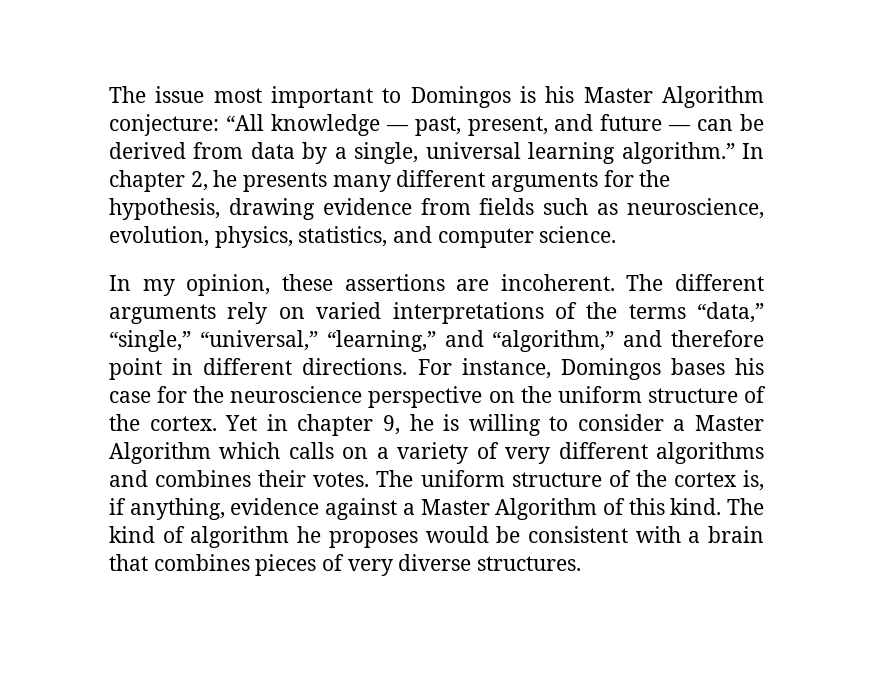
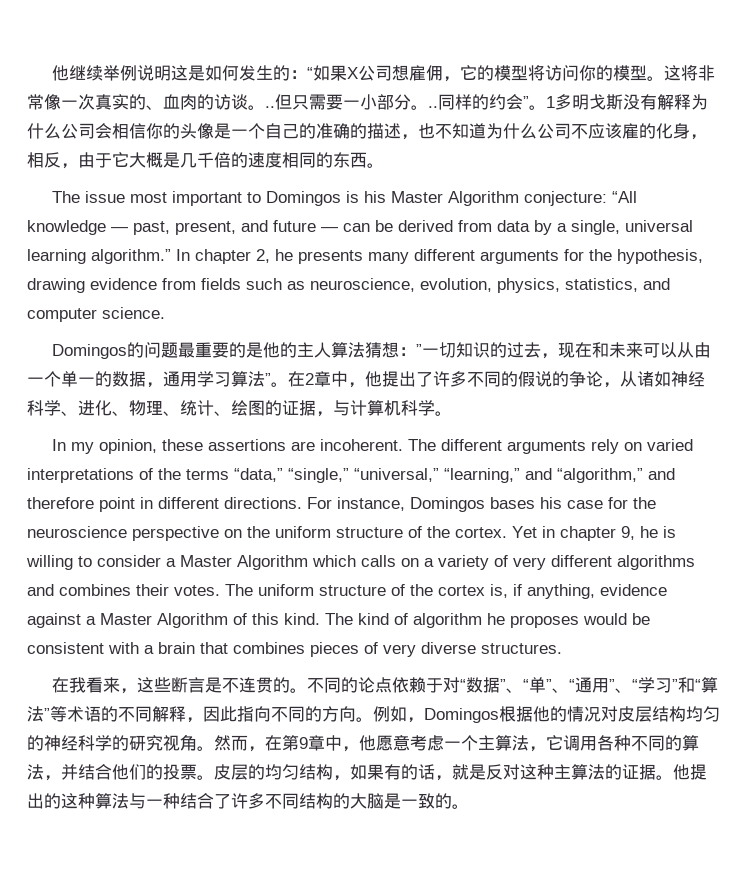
(109, 94) none -> [52,65,716,82] [27,94,708,110] [27,123,707,140] [27,152,384,169] 他继续举例说明这是如何发生的：“如果X公司想雇佣，它的模型将访问你的模型。这将非常像一次真实的、血肉的访谈。..但只需要一小部分。..同样的约会”。1多明戈斯没有解释为什么公司会相信你的头像是一个自己的准确的描述，也不知道为什么公司不应该雇的化身，相反，由于它大概是几千倍的速度相同的东西。 //
(617, 234) none -> [52,342,712,359] [27,371,705,388] [27,400,452,417] // Domingos的问题最重要的是他的主人算法猜想：”一切知识的过去，现在和未来可以从由一个单一的数据，通用学习算法”。在2章中，他提出了许多不同的假说的争论，从诸如神经科学、进化、物理、统计、绘图的证据，与计算机科学。
(582, 563) none -> [52,677,719,694] [27,706,720,723] [27,734,699,752] [27,764,707,781] [27,793,469,809] // 在我看来，这些断言是不连贯的。不同的论点依赖于对“数据”、“单”、“通用”、“学习”和“算法”等术语的不同解释，因此指向不同的方向。例如，Domingos根据他的情况对皮层结构均匀的神经科学的研究视角。然而，在第9章中，他愿意考虑一个主算法，它调用各种不同的算法，并结合他们的投票。皮层的均匀结构，如果有的话，就是反对这种主算法的证据。他提出的这种算法与一种结合了许多不同结构的大脑是一致的。

